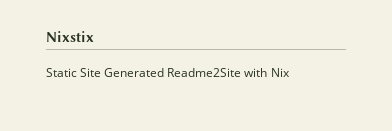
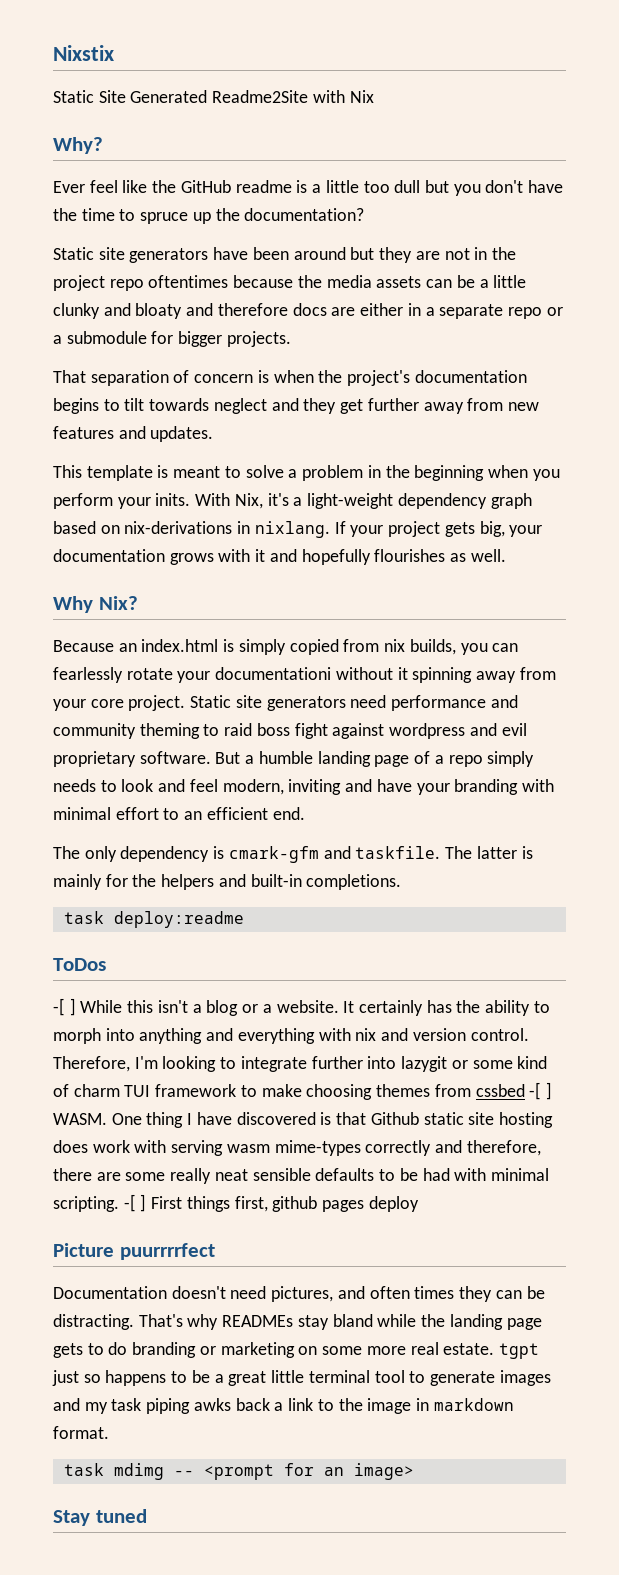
(290, 72) none -> [53,137,103,154] [53,180,564,196] [53,208,365,224] [53,247,516,263] [53,275,527,291] [53,303,563,319] [53,331,291,347] [53,370,527,386] [53,398,539,414] [53,426,214,442] [53,465,560,481] [53,493,532,509] [53,521,543,538] [53,549,506,565] [53,596,138,613] [53,639,519,655] [53,667,556,683] [53,695,518,711] [53,723,527,739] [53,751,535,767] [53,779,554,795] [53,807,305,820] [53,846,533,863] [53,874,402,890] [63,911,244,928] [53,958,106,971] [53,998,550,1016] [53,1028,529,1044] [53,1056,548,1072] [53,1082,552,1100] [53,1112,553,1128] [53,1140,541,1156] [53,1168,549,1184] [53,1194,419,1212] [53,1243,215,1260] [53,1286,545,1302] [53,1314,542,1330] [53,1342,539,1359] [52,1370,551,1386] [53,1398,514,1414] [53,1426,109,1439] [63,1463,414,1480] [53,1509,147,1526] // Why? // Ever feel like the GitHub readme is a little too dull but you don't have the time to spruce up the documentation? // Static site generators have been around but they are not in the project repo oftentimes because the media assets can be a little clunky and bloaty and therefore docs are either in a separate repo or a submodule for bigger projects. // That separation of concern is when the project's documentation begins to tilt towards neglect and they get further away from new features and updates. // This template is meant to solve a problem in the beginning when you perform your inits. With Nix, it's a light-weight dependency graph based on nix-derivations in nixlang. If your project gets big, your documentation grows with it and hopefully flourishes as well. // Why Nix? // Because an index.html is simply copied from nix builds, you can fearlessly rotate your documentationi without it spinning away from your core project. Static site generators need performance and community theming to raid boss fight against wordpress and evil proprietary software. But a humble landing page of a repo simply needs to look and feel modern, inviting and have your branding with minimal effort to an efficient end. // The only dependency is cmark-gfm and taskfile. The latter is mainly for the helpers and built-in completions. // task deploy:readme // ToDos // -[ ] While this isn't a blog or a website. It certainly has the ability to morph into anything and everything with nix and version control. Therefore, I'm looking to integrate further into lazygit or some kind of charm TUI framework to make choosing themes from cssbed -[ ] WASM. One thing I have discovered is that Github static site hosting does work with serving wasm mime-types correctly and therefore, there are some really neat sensible defaults to be had with minimal scripting. -[ ] First things first, github pages deploy // Picture puurrrrfect // Documentation doesn't need pictures, and often times they can be distracting. That's why READMEs stay bland while the landing page gets to do branding or marketing on some more real estate. tgpt just so happens to be a great little terminal tool to generate images and my task piping awks back a link to the image in markdown format. // task mdimg -- <prompt for an image> // Stay tuned

